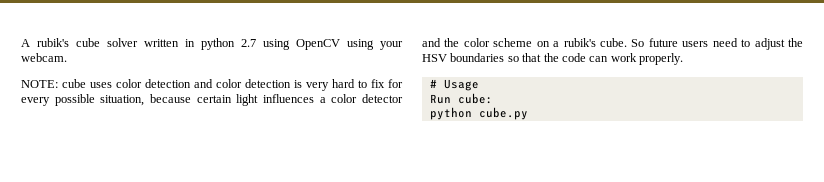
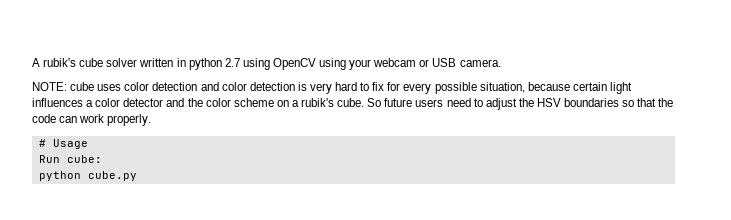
[21,53,67,62] webcam. -> [373,58,501,67] webcam or USB camera.

